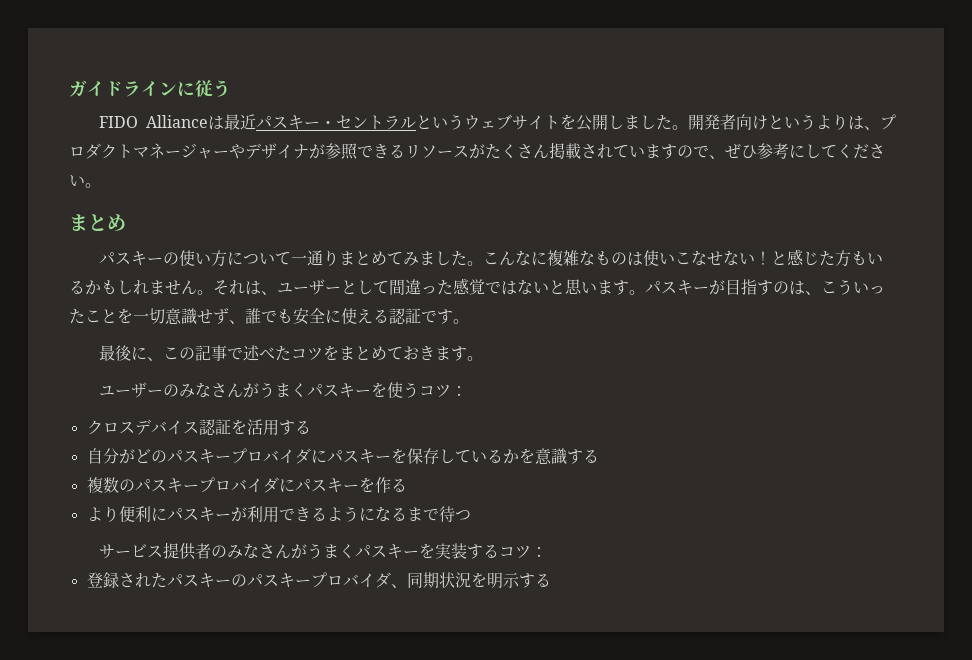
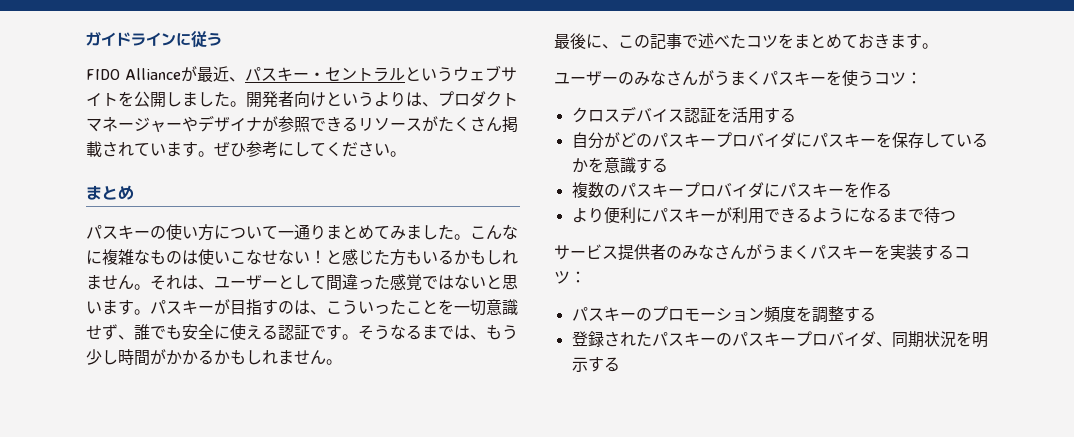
[208,114,257,130] は最近 -> [181,66,245,82] が最近、
[677,145,725,159] ので、 -> [198,151,214,157] 。
(469, 321) none -> [358,324,518,340] [86,349,342,366] そうなるまでは、もう少し時間がかかるかもしれません。
(548, 552) none -> [571,306,876,323] // パスキーのプロモーション頻度を調整する

